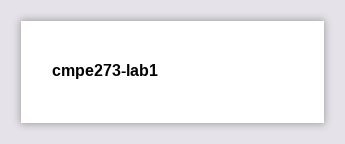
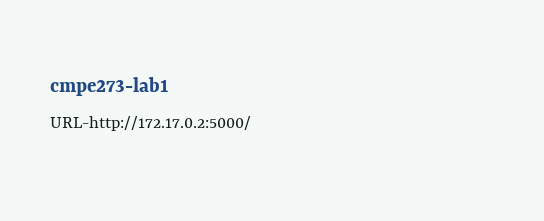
(158, 71) none -> [50,116,251,131] // URL-http://172.17.0.2:5000/

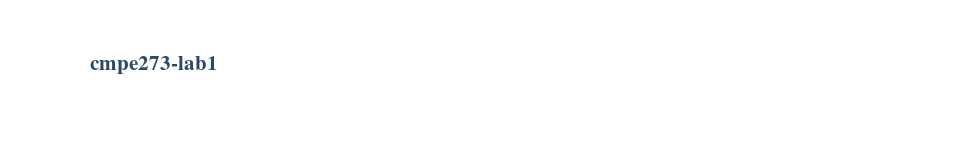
[50,116,251,131] // URL-http://172.17.0.2:5000/ -> (218, 65) none

